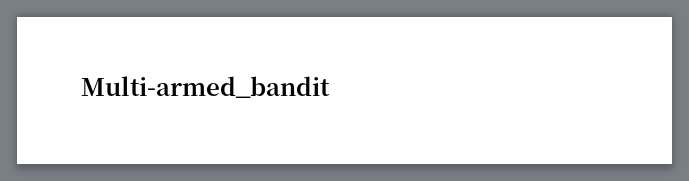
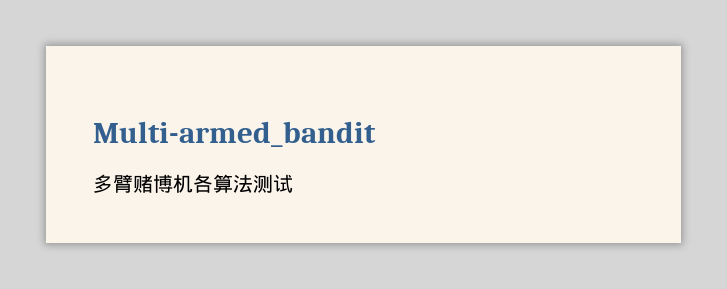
(330, 87) none -> [93,174,293,193] // 多臂赌博机各算法测试

